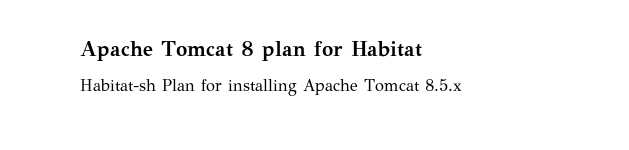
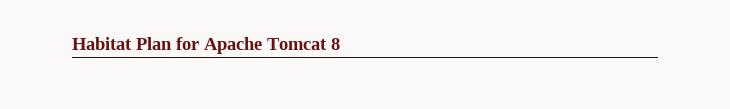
[80,41,422,61] [80,79,462,96] Apache Tomcat 8 plan for Habitat // Habitat-sh Plan for installing Apache Tomcat 8.5.x -> [72,37,340,54] Habitat Plan for Apache Tomcat 8

